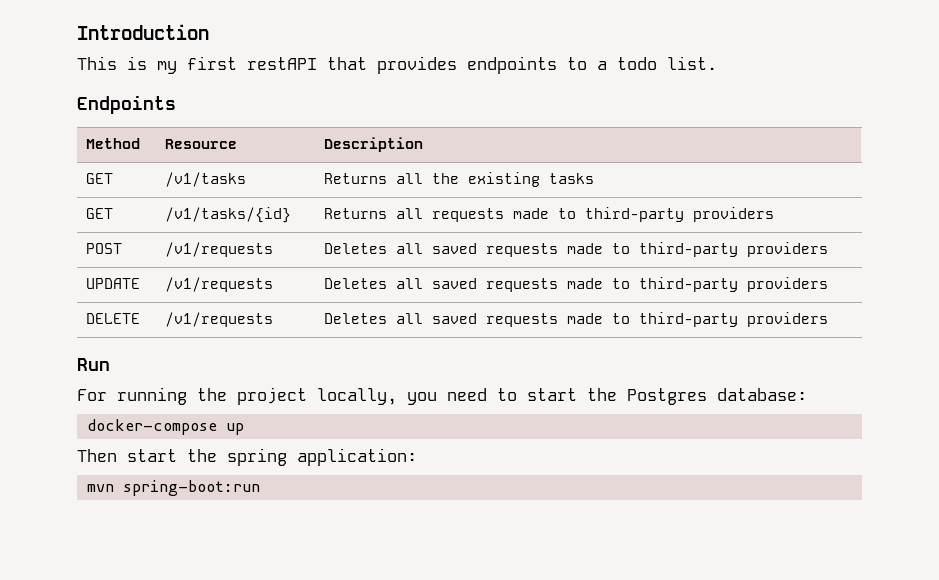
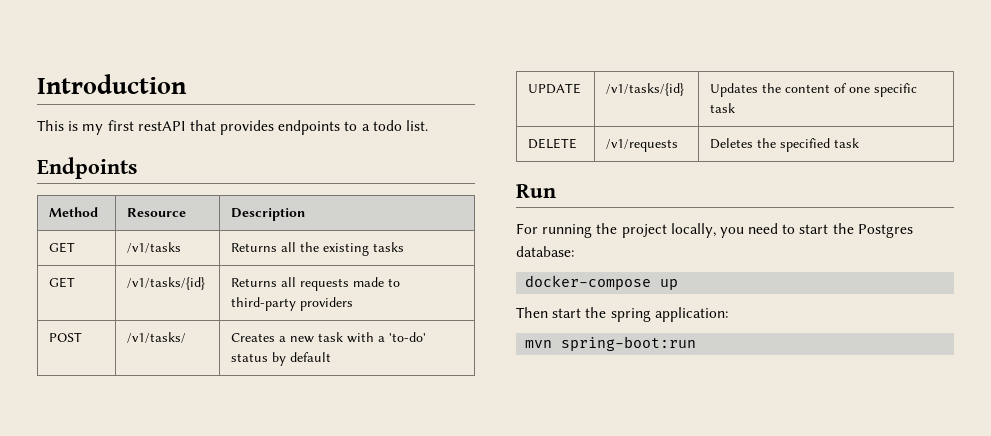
[164,242,273,257] [323,242,828,257] [85,278,140,289] [164,277,273,292] [323,277,828,292] [85,313,140,324] [164,312,273,327] [323,312,828,327] /v1/requests | Deletes all saved requests made to third-party providers // UPDATE | /v1/requests | Deletes all saved requests made to third-party providers // DELETE | /v1/requests | Deletes all saved requests made to third-party providers -> [127,332,187,343] [231,332,427,343] [231,352,332,366] [528,83,582,94] [606,83,685,96] [710,83,918,97] [710,103,736,113] [528,138,578,149] [606,139,679,152] [710,138,860,152] /v1/tasks/ | Creates a new task with a 'to-do' status by default // UPDATE | /v1/tasks/{id} | Updates the content of one specific task // DELETE | /v1/requests | Deletes the specified task

